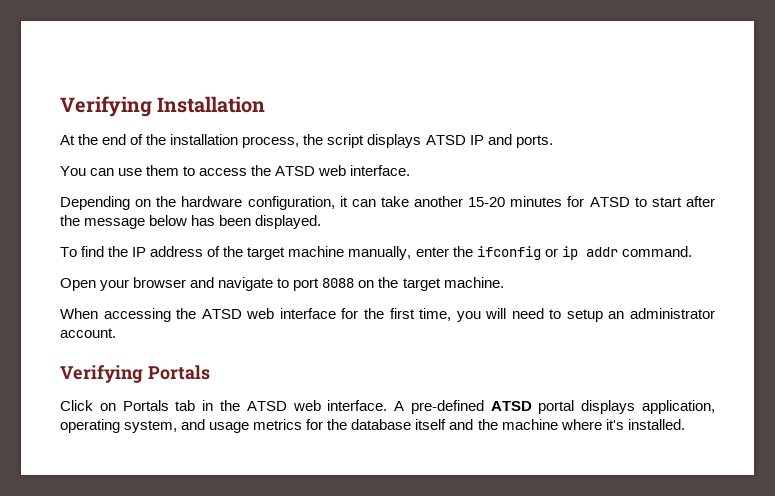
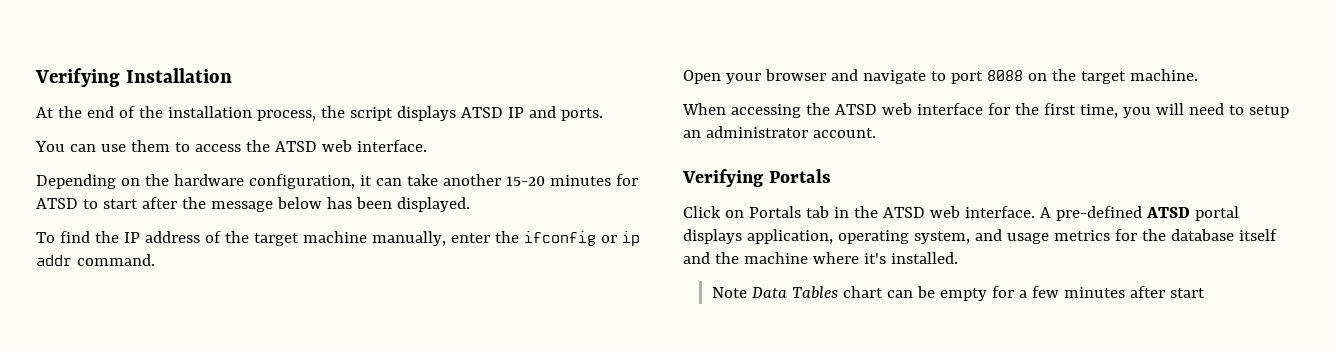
(685, 424) none -> [712,286,1206,301] // Note Data Tables chart can be empty for a few minutes after start

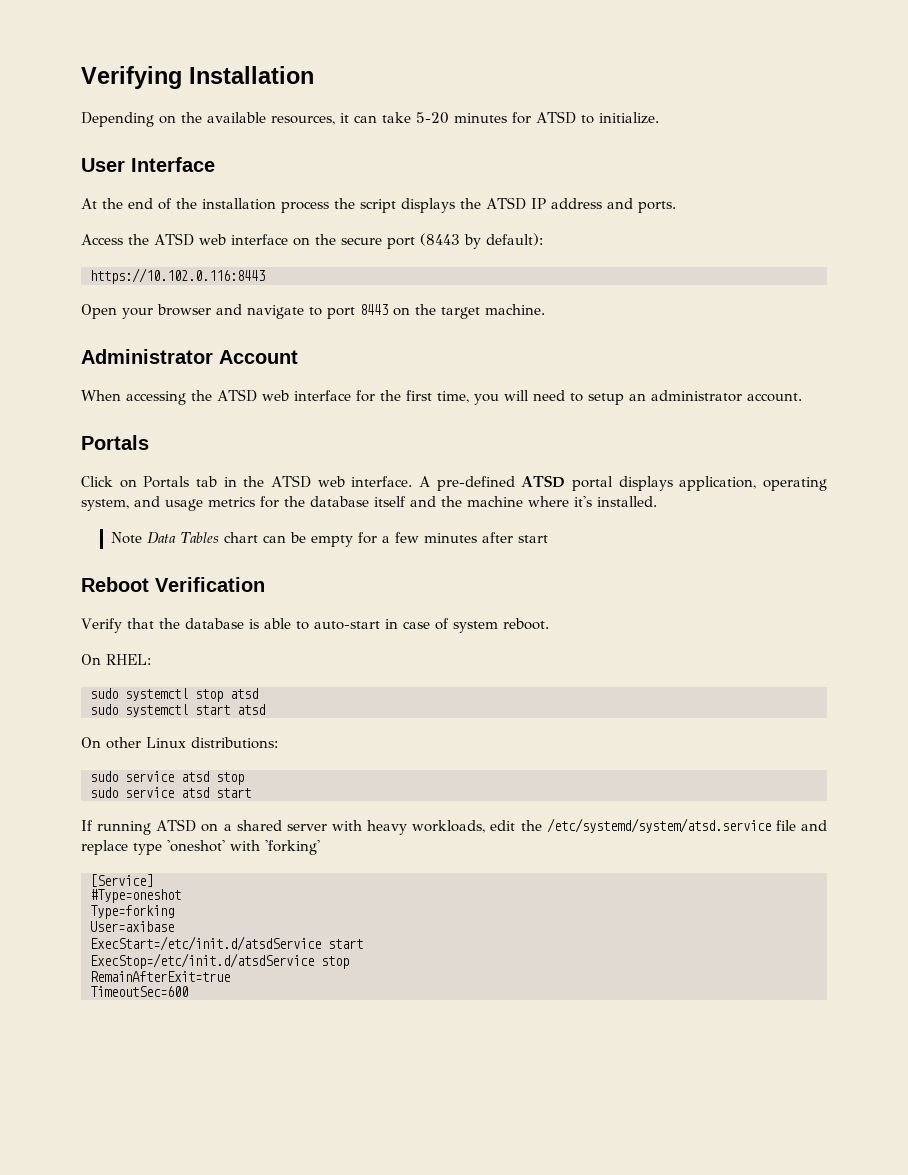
(232, 75) none -> [81,111,659,127] [81,157,215,172] // Depending on the available resources, it can take 5-20 minutes for ATSD to initialize. // User Interface
[256,110,316,121] process, -> [281,201,329,213] process
(456, 113) none -> [460,198,481,209] the
(524, 112) none -> [550,198,602,209] address
[35,140,427,152] [36,174,638,189] [36,197,470,212] [36,231,640,246] [36,254,155,266] You can use them to access the ATSD web interface. // Depending on the hardware configuration, it can take another 15-20 minutes for ATSD to start after the message below has been displayed. // To find the IP address of the target machine manually, enter the ifconfig or ip addr command. -> [81,233,543,249] [90,268,265,284] Access the ATSD web interface on the secure port (8443 by default): // https://10.102.0.116:8443
[986,70,1023,81] 8088 -> [360,304,388,315] 8443
(1198, 75) none -> [81,349,298,364] // Administrator Account
[682,169,763,187] Verifying -> (802, 397) none
(1206, 293) none -> [81,577,265,592] [81,618,549,633] [81,654,151,665] [90,688,258,702] [90,704,265,717] [81,737,278,749] [90,771,244,785] [90,787,251,798] [81,818,827,835] [81,840,320,855] [90,874,153,887] [90,889,181,903] [90,905,174,919] [90,921,174,932] [90,936,363,951] [90,953,349,969] [90,971,230,982] [90,986,188,997] // Reboot Verification // Verify that the database is able to auto-start in case of system reboot. // On RHEL: // sudo systemctl stop atsd // sudo systemctl start atsd // On other Linux distributions: // sudo service atsd stop // sudo service atsd start // If running ATSD on a shared server with heavy workloads, edit the /etc/systemd/system/atsd.service file and replace type 'oneshot' with 'forking' // [Service] // #Type=oneshot // Type=forking // User=axibase // ExecStart=/etc/init.d/atsdService start // ExecStop=/etc/init.d/atsdService stop // RemainAfterExit=true // TimeoutSec=600

